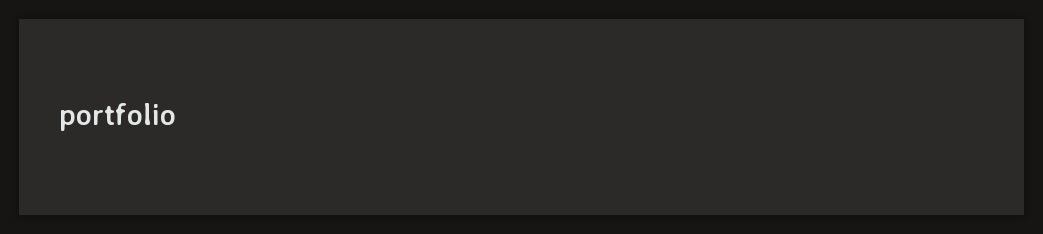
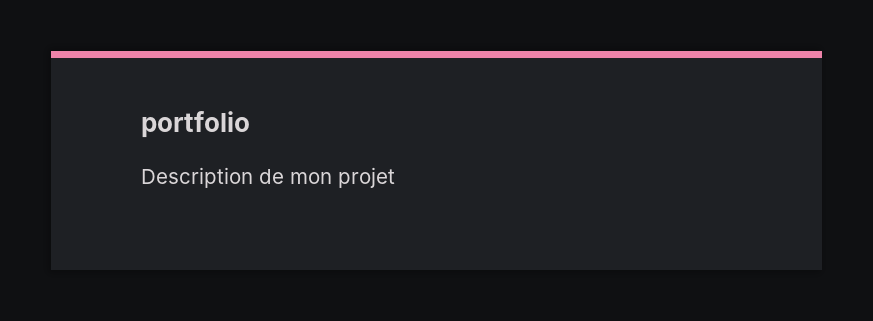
(176, 117) none -> [141,167,395,188] // Description de mon projet

